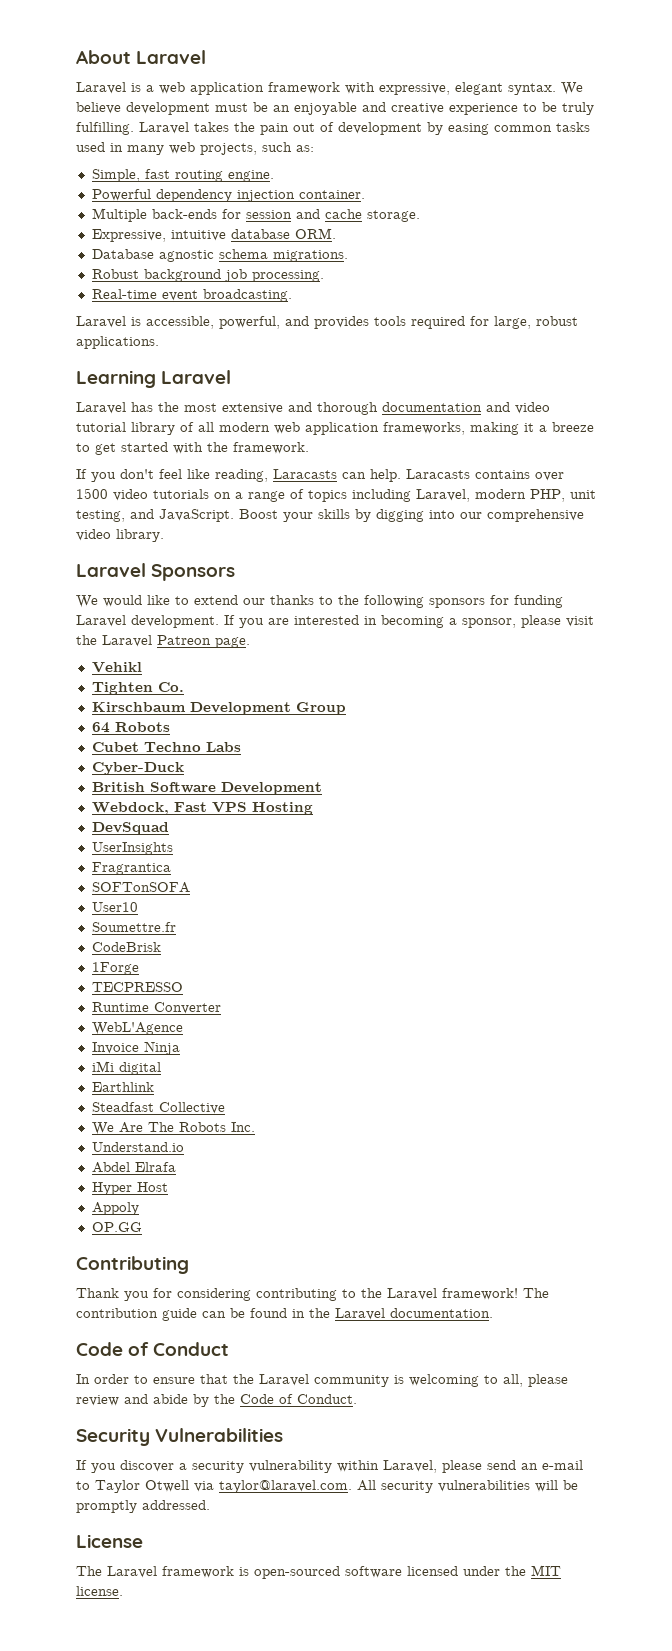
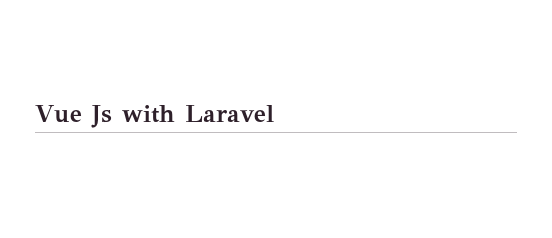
[76,50,207,64] [76,82,583,95] [76,102,594,115] [76,122,590,135] [76,142,314,155] [91,169,274,182] [91,189,365,202] [91,208,420,222] [91,228,336,242] [91,249,348,262] [91,269,324,282] [91,289,292,302] [76,316,578,329] [76,336,159,349] [76,370,232,388] [76,402,550,415] [76,422,594,435] [76,442,309,455] [76,469,564,482] [76,488,596,502] [76,509,584,522] [76,529,164,542] [76,563,236,581] [76,595,563,608] [76,615,594,628] [76,635,250,648] [91,662,142,673] [91,682,184,695] [91,702,346,715] [91,722,170,733] [91,742,241,752] [91,762,184,775] [91,782,322,795] [91,802,313,815] [91,822,169,835] [91,842,173,855] [91,862,171,875] [91,882,190,893] [91,902,138,912] [91,922,176,932] [91,942,161,952] [91,962,139,975] [91,982,183,992] [91,1002,221,1014] [91,1022,183,1035] [91,1041,180,1055] [91,1061,161,1075] [91,1082,154,1092] [91,1102,225,1114] [91,1122,255,1135] [91,1142,184,1152] [91,1162,176,1173] [91,1182,168,1195] [91,1202,139,1215] [91,1222,142,1232] [76,1256,189,1274] [76,1288,549,1301] [76,1308,493,1321] [76,1342,230,1356] [76,1374,568,1387] [76,1394,357,1407] [76,1428,284,1446] [76,1460,583,1473] [76,1480,578,1493] [76,1500,210,1513] [76,1534,143,1548] [76,1565,561,1579] [76,1586,123,1596] About Laravel // Laravel is a web application framework with expressive, elegant syntax. We believe development must be an enjoyable and creative experience to be truly fulfilling. Laravel takes the pain out of development by easing common tasks used in many web projects, such as: // Simple, fast routing engine. // Powerful dependency injection container. // Multiple back-ends for session and cache storage. // Expressive, intuitive database ORM. // Database agnostic schema migrations. // Robust background job processing. // Real-time event broadcasting. // Laravel is accessible, powerful, and provides tools required for large, robust applications. // Learning Laravel // Laravel has the most extensive and thorough documentation and video tutorial library of all modern web application frameworks, making it a breeze to get started with the framework. // If you don't feel like reading, Laracasts can help. Laracasts contains over 1500 video tutorials on a range of topics including Laravel, modern PHP, unit testing, and JavaScript. Boost your skills by digging into our comprehensive video library. // Laravel Sponsors // We would like to extend our thanks to the following sponsors for funding Laravel development. If you are interested in becoming a sponsor, please visit the Laravel Patreon page. // Vehikl // Tighten Co. // Kirschbaum Development Group // 64 Robots // Cubet Techno Labs // Cyber-Duck // British Software Development // Webdock, Fast VPS Hosting // DevSquad // UserInsights // Fragrantica // SOFTonSOFA // User10 // Soumettre.fr // CodeBrisk // 1Forge // TECPRESSO // Runtime Converter // WebL'Agence // Invoice Ninja // iMi digital // Earthlink // Steadfast Collective // We Are The Robots Inc. // Understand.io // Abdel Elrafa // Hyper Host // Appoly // OP.GG // Contributing // Thank you for considering contributing to the Laravel framework! The contribution guide can be found in the Laravel documentation. // Code of Conduct // In order to ensure that the Laravel community is welcoming to all, please review and abide by the Code of Conduct. // Security Vulnerabilities // If you discover a security vulnerability within Laravel, please send an e-mail to Taylor Otwell via taylor@laravel.com. All security vulnerabilities will be promptly addressed. // License // The Laravel framework is open-sourced software licensed under the MIT license. -> [35,105,274,128] Vue Js with Laravel

